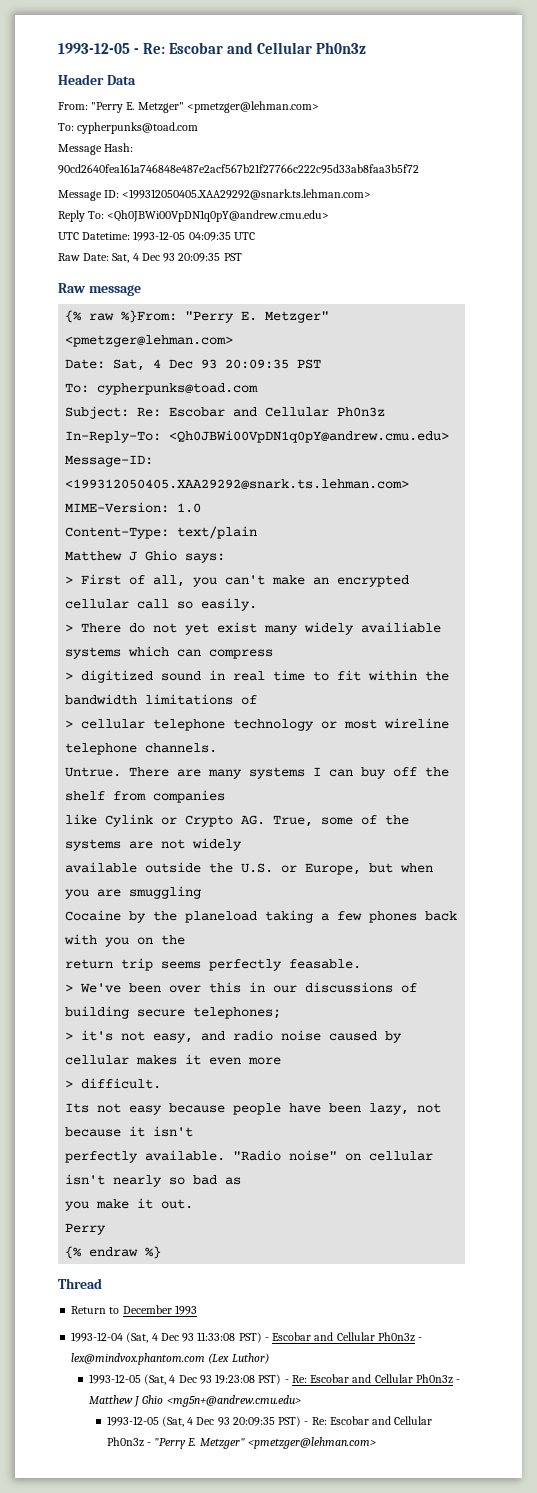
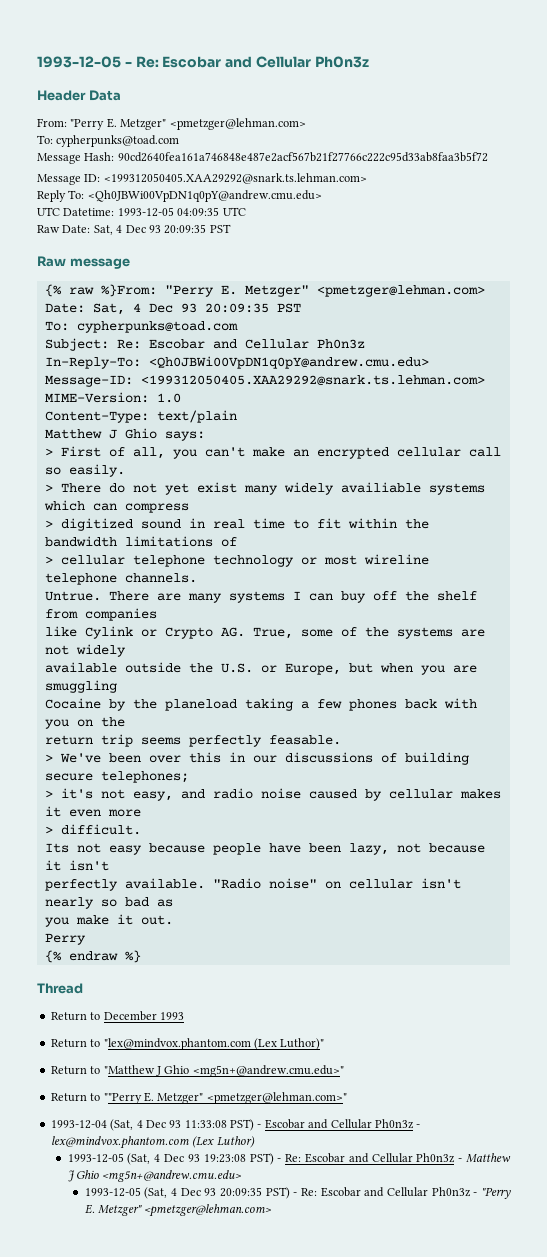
(197, 1310) none -> [50,1038,325,1050] [50,1065,344,1077] [50,1092,347,1104] // Return to "lex@mindvox.phantom.com (Lex Luthor)" // Return to "Matthew J Ghio <mg5n+@andrew.cmu.edu>" // Return to ""Perry E. Metzger" <pmetzger@lehman.com>"

